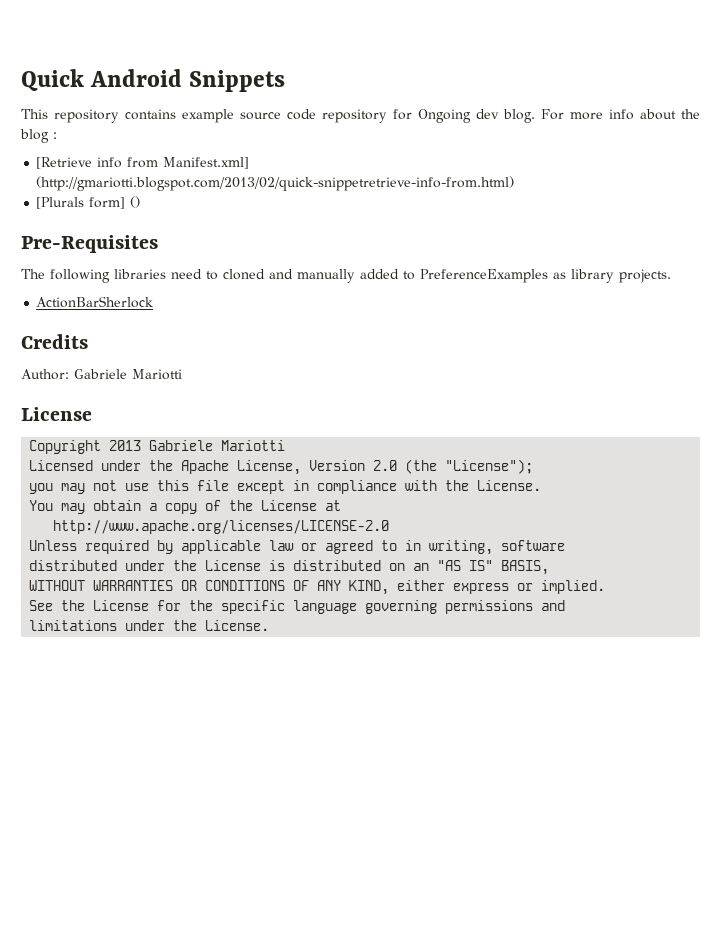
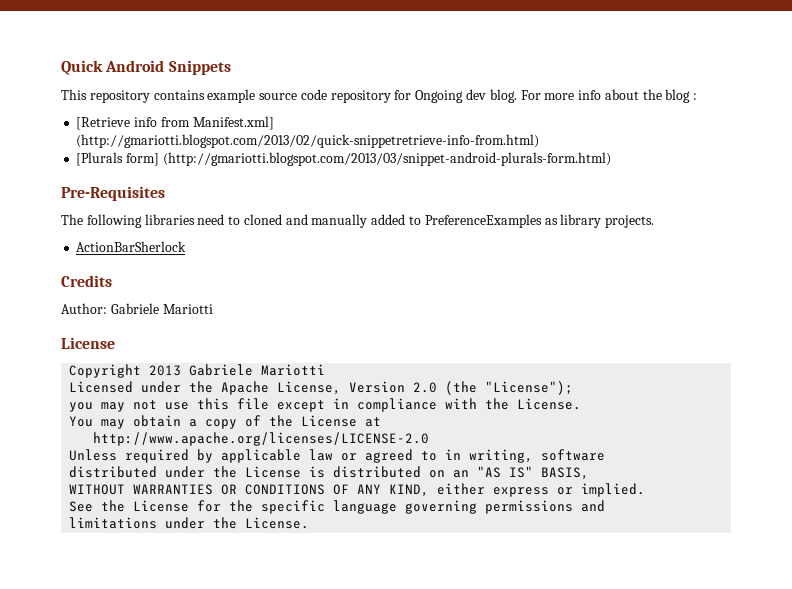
[130,196,141,208] () -> [162,152,611,166] (http://gmariotti.blogspot.com/2013/03/snippet-android-plurals-form.html)

